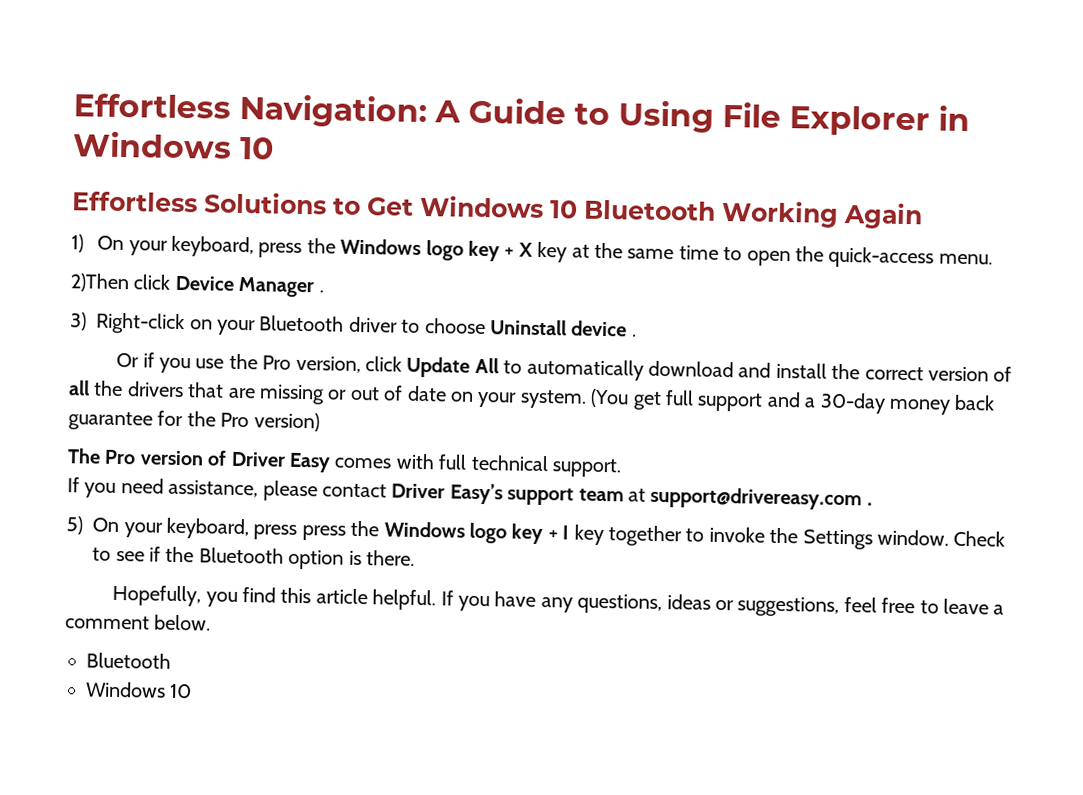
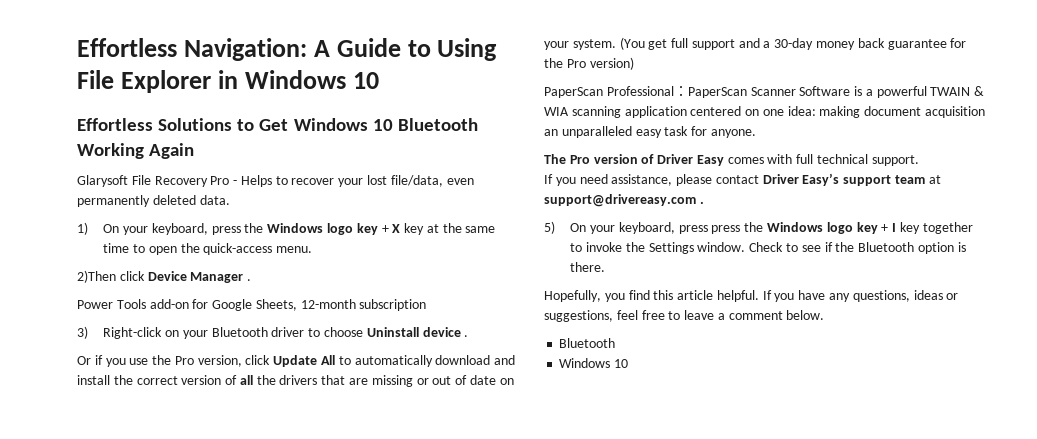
(923, 215) none -> [77,175,474,187] [77,195,230,207] // Glarysoft File Recovery Pro - Helps to recover your lost file/data, even permanently deleted data.
(324, 291) none -> [77,299,427,311] // Power Tools add-on for Google Sheets, 12-month subscription
(320, 422) none -> [544,86,985,98] [544,106,986,118] [544,126,756,138] // PaperScan Professional：PaperScan Scanner Software is a powerful TWAIN & WIA scanning application centered on one idea: making document acquisition an unparalleled easy task for anyone.

